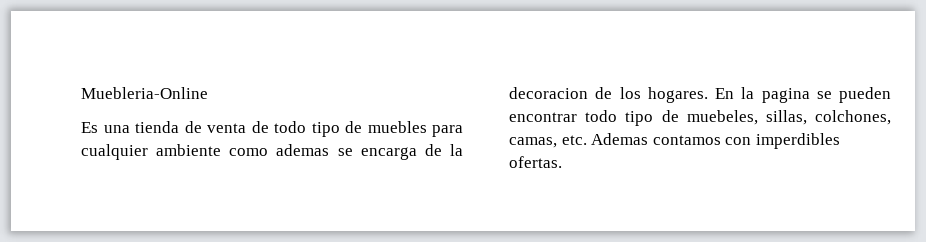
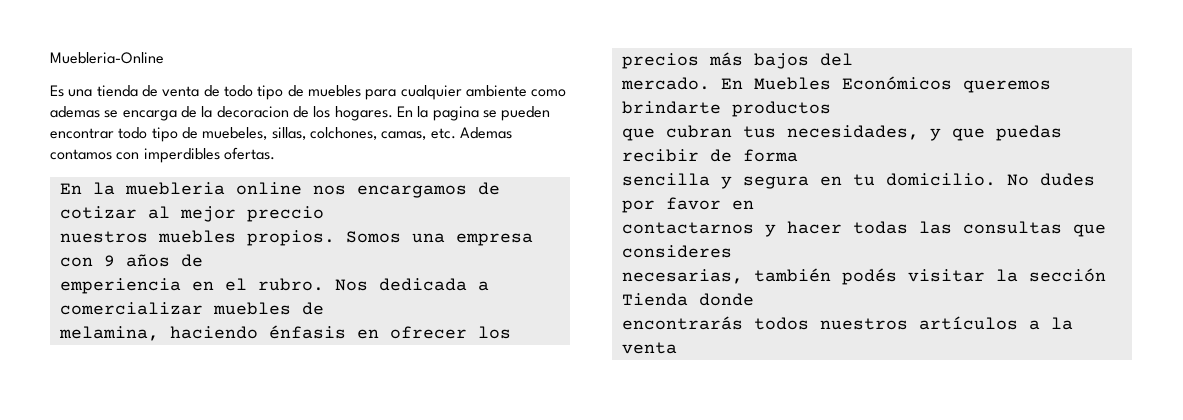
(562, 162) none -> [59,182,500,198] [59,206,324,222] [59,230,533,246] [59,254,203,267] [59,278,489,294] [59,302,324,315] [58,325,511,341] [621,52,853,69] [620,76,1051,93] [621,101,831,117] [621,125,1062,141] [621,149,798,162] [621,173,1095,189] [621,197,754,213] [621,221,1106,237] [621,245,732,258] [621,268,1106,285] [621,293,754,306] [621,316,1073,330] [621,342,677,354] // En la muebleria online nos encargamos de cotizar al mejor preccio // nuestros muebles propios. Somos una empresa con 9 años de // emperiencia en el rubro. Nos dedicada a comercializar muebles de // melamina, haciendo énfasis en ofrecer los precios más bajos del // mercado. En Muebles Económicos queremos brindarte productos // que cubran tus necesidades, y que puedas recibir de forma // sencilla y segura en tu domicilio. No dudes por favor en // contactarnos y hacer todas las consultas que consideres // necesarias, también podés visitar la sección Tienda donde // encontrarás todos nuestros artículos a la venta

